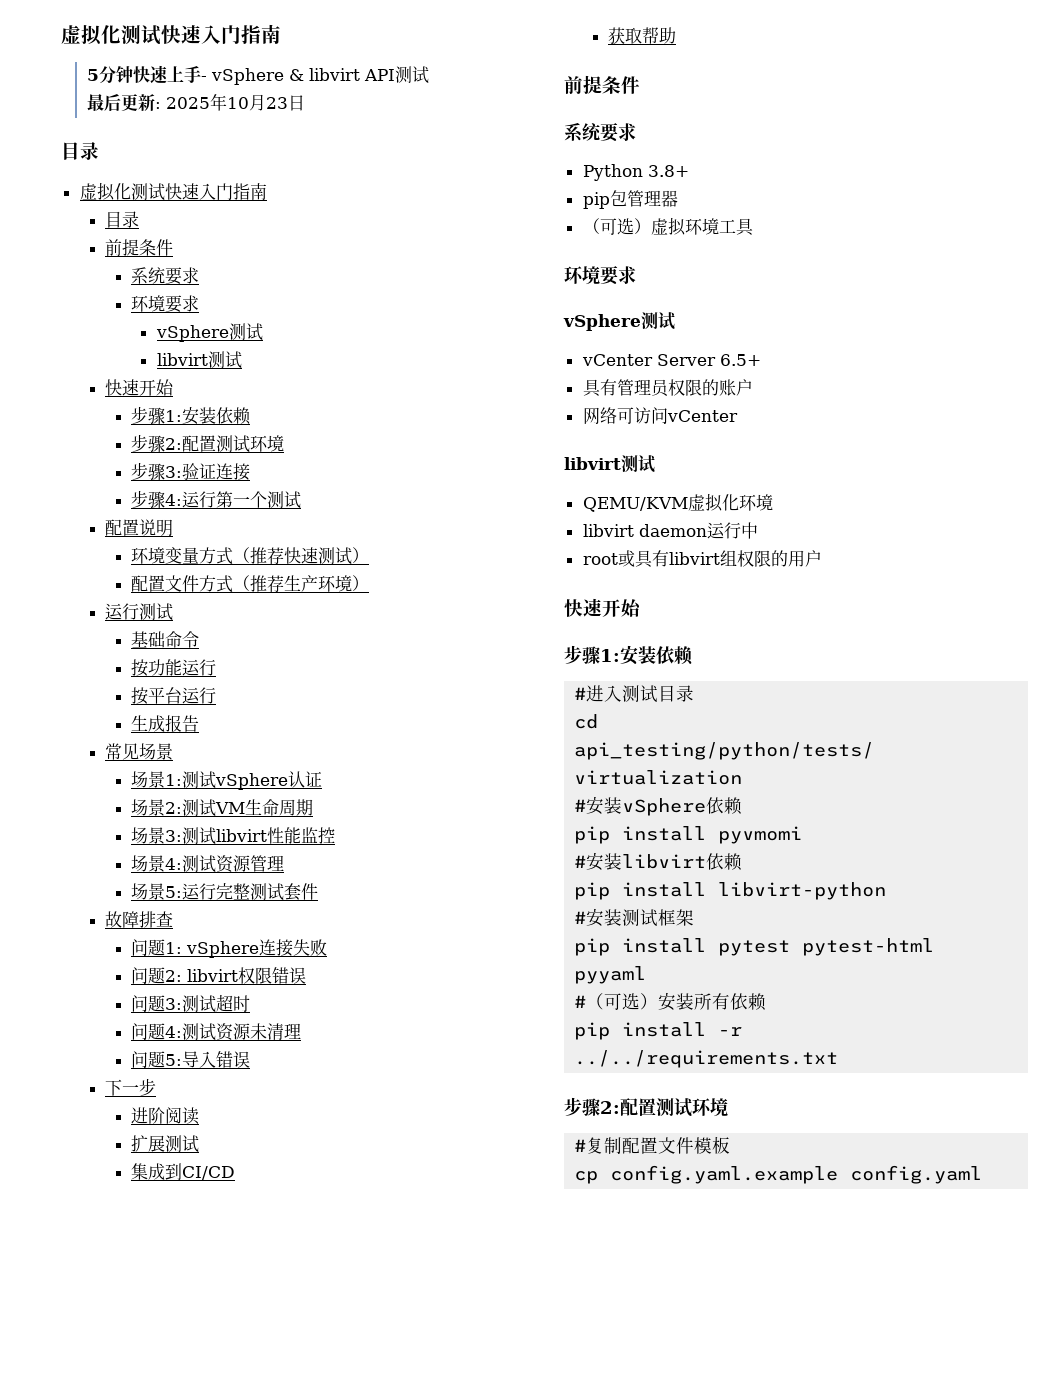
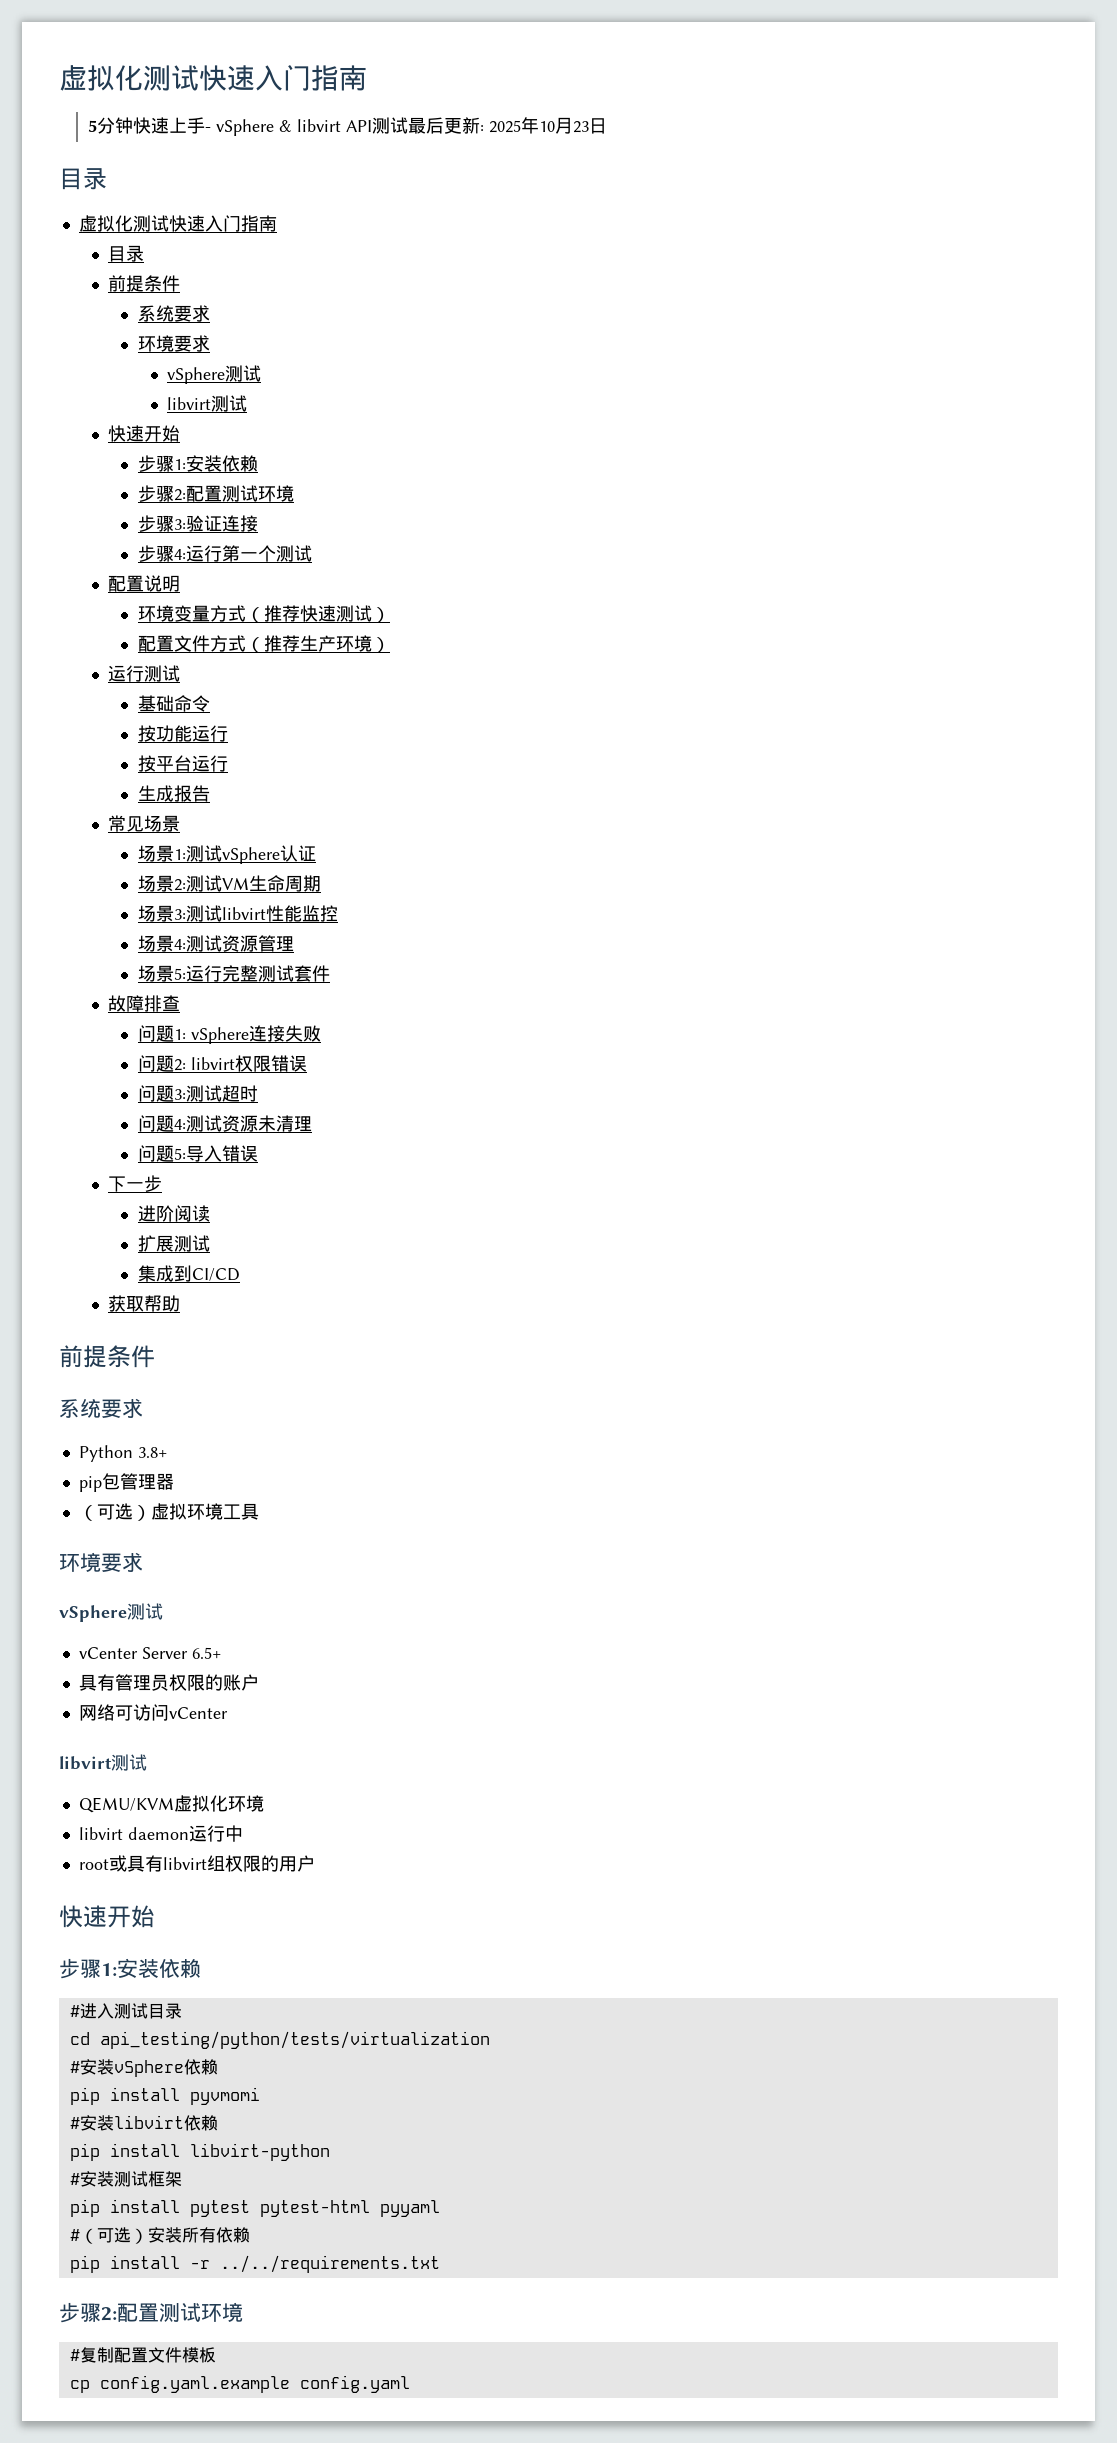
(429, 75) // -> (409, 125) none

